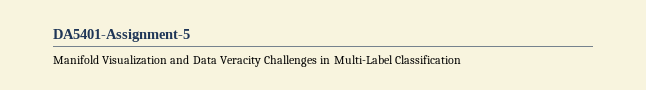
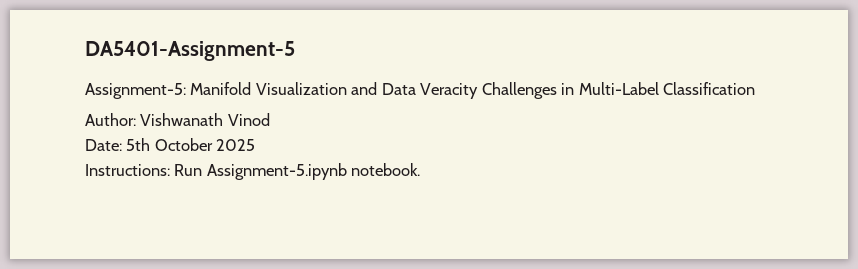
(190, 35) none -> [85,83,186,99] Assignment-5:
(461, 59) none -> [85,113,270,126] [85,138,256,151] [85,163,421,180] // Author: Vishwanath Vinod // Date: 5th October 2025 // Instructions: Run Assignment-5.ipynb notebook.

